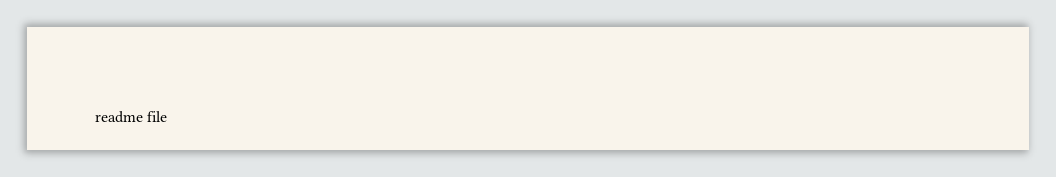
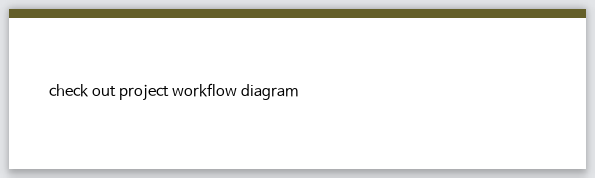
[95,111,168,123] readme file -> [49,83,298,101] check out project workflow diagram

